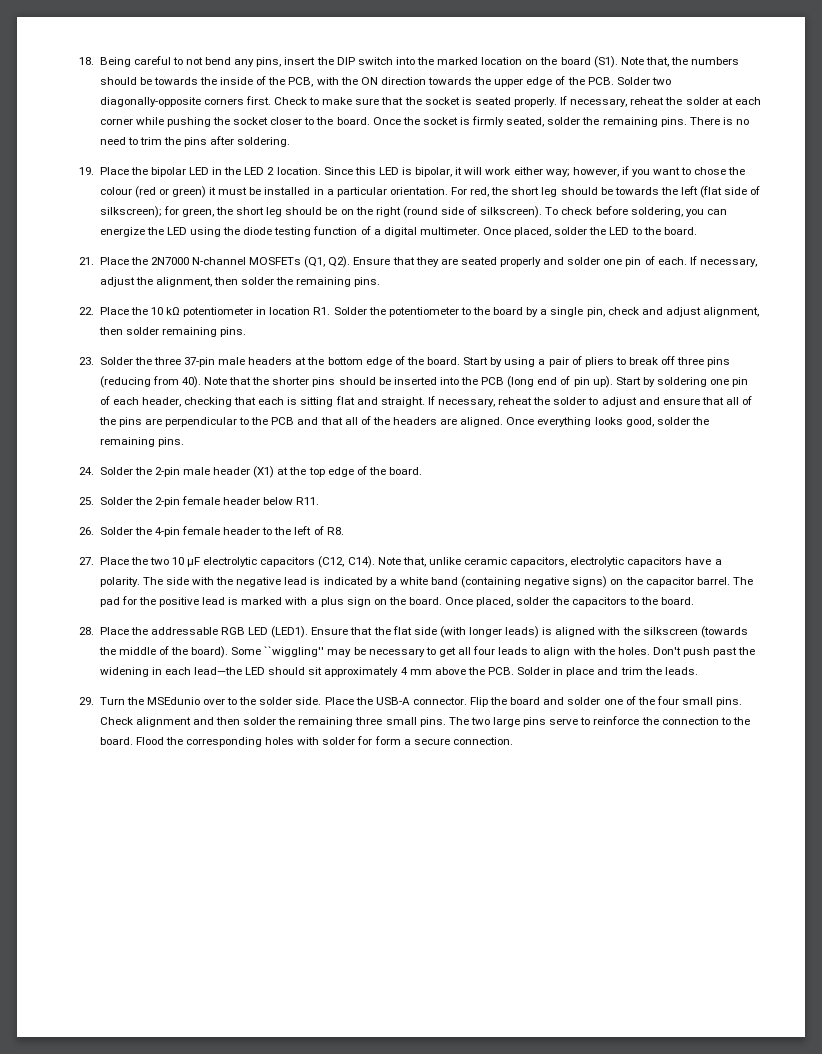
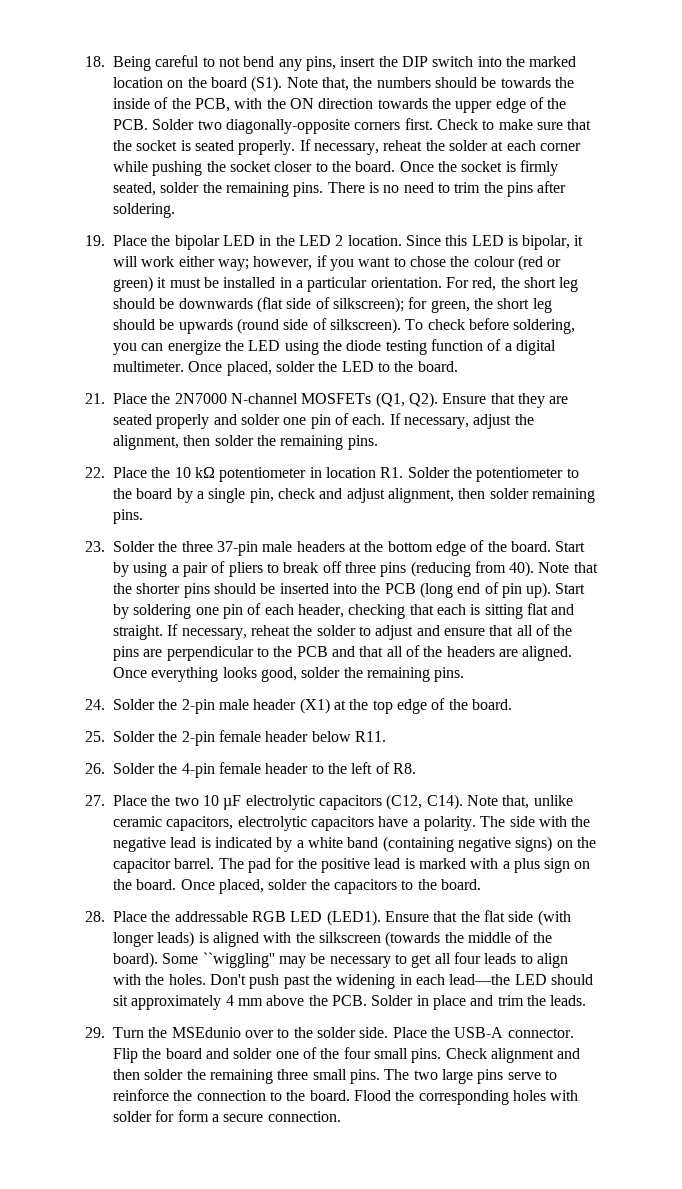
[614,186,698,195] towards the left -> [178,298,253,309] downwards
[340,207,401,217] on the right -> [178,319,233,334] upwards

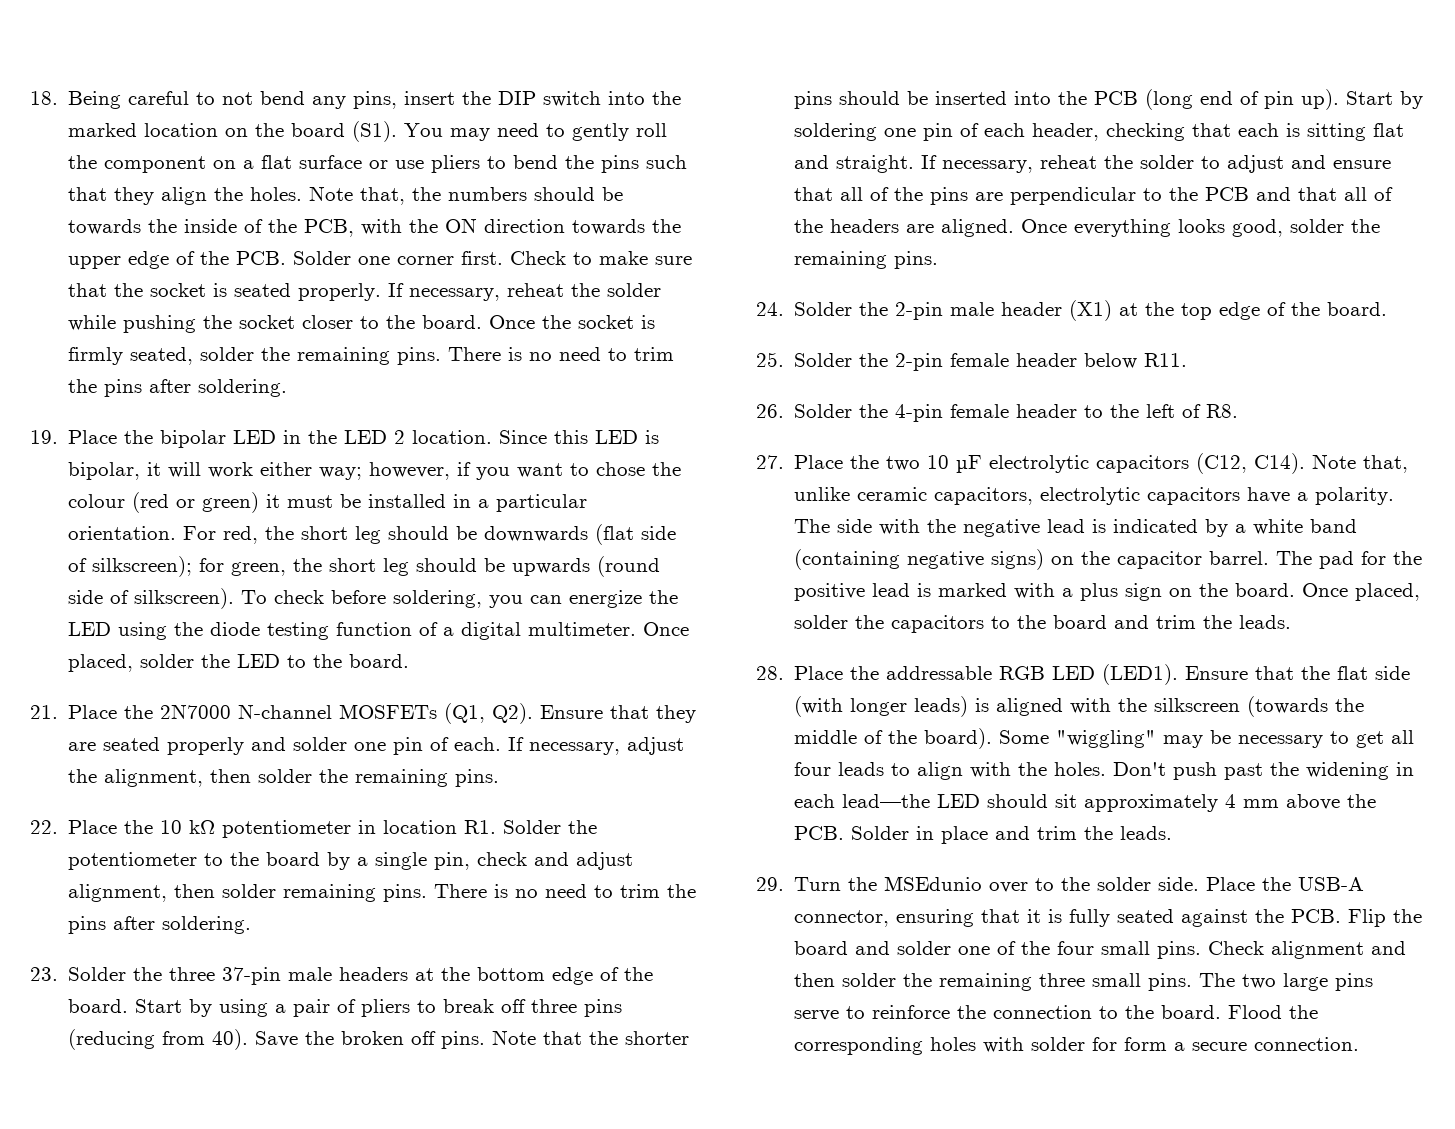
(283, 84) none -> [404,123,668,141] [68,155,688,173] [68,187,303,205] You may need to gently roll the component on a flat surface or use pliers to bend the pins such that they align the holes.
[197,119,401,134] two diagonally-opposite corners -> [358,256,455,265] one corner
[491,140,581,151] at each corner -> (662, 290) none
(143, 516) none -> [434,884,697,898] [68,916,252,934] There is no need to trim the pins after soldering.
(535, 569) none -> [255,1031,486,1049] Save the broken off pins.
[440,879,481,890] board. -> [1053,615,1292,629] board and trim the leads.
[202,952,275,968] ``wiggling'' -> [1056,730,1157,748] "wiggling"
[507,1028,574,1038] connector. -> [794,909,1342,927] connector, ensuring that it is fully seated against the PCB.

